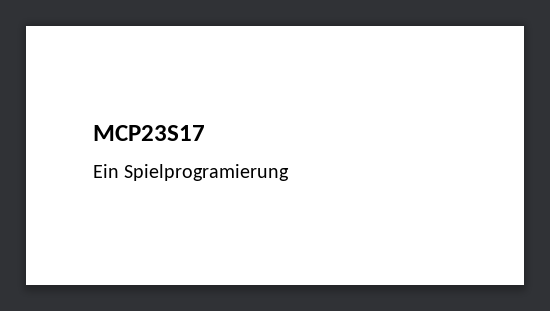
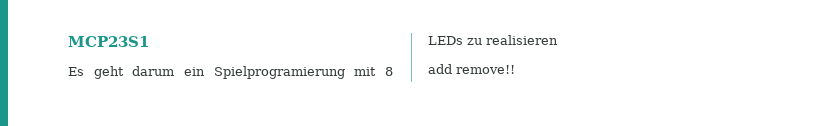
[93,125,205,141] [93,164,290,181] MCP23S17 // Ein Spielprogramierung -> [68,36,149,47] [68,66,393,79] [428,35,558,45] [428,64,515,74] MCP23S1 // Es geht darum ein Spielprogramierung mit 8 LEDs zu realisieren // add remove!!

